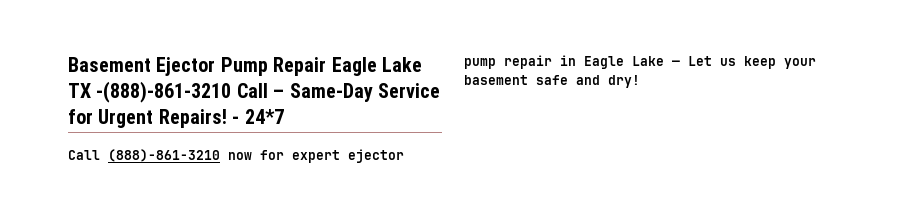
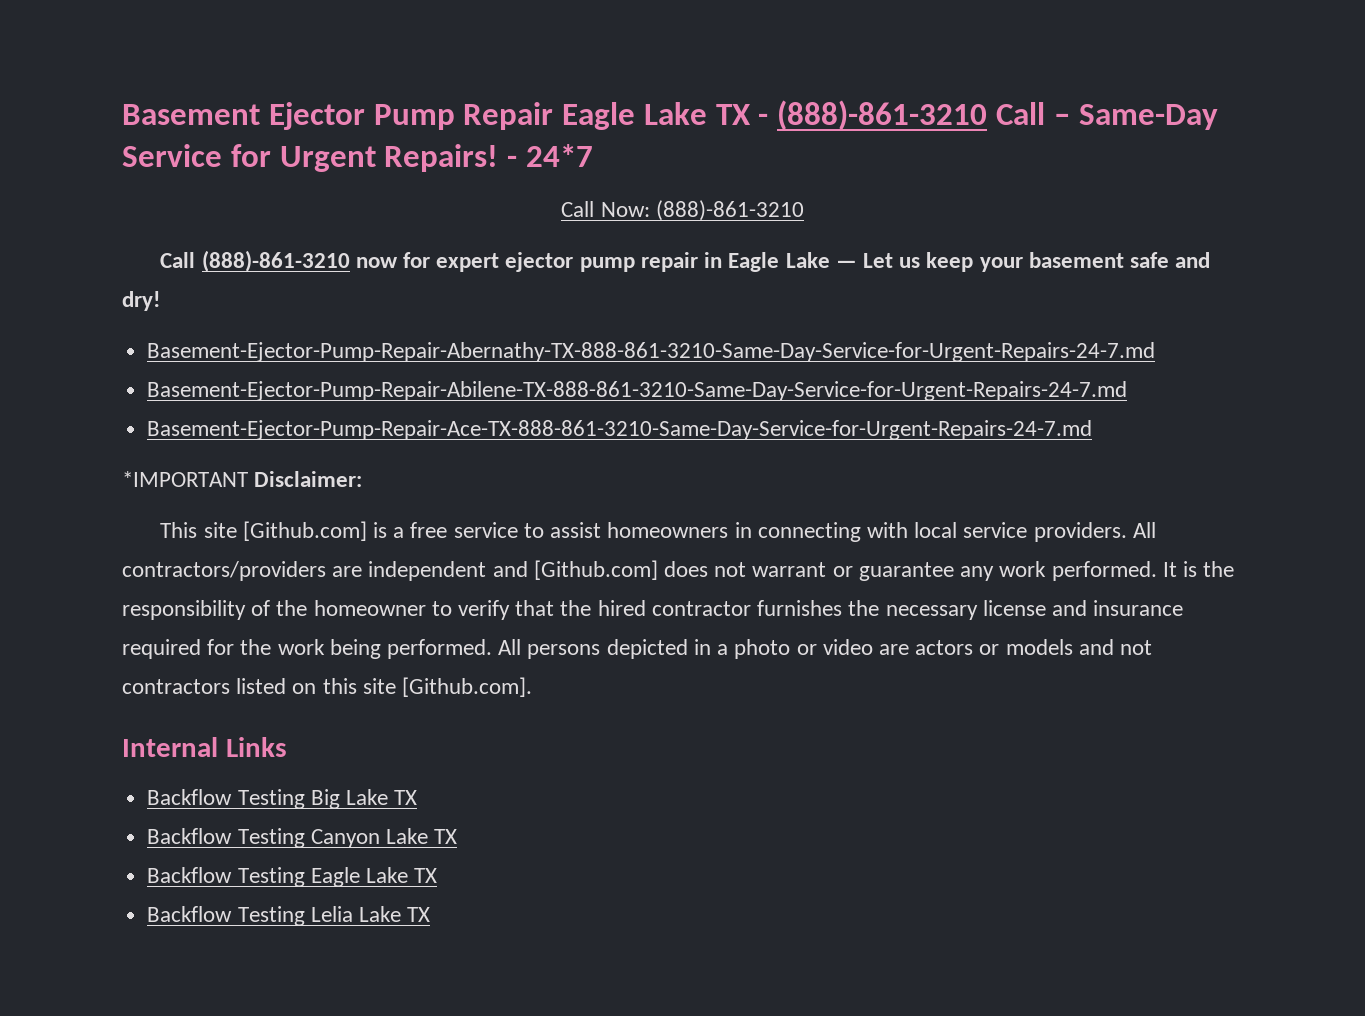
[96,81,232,103] -(888)-861-3210 -> [758,100,988,130] - (888)-861-3210
(284, 116) none -> [561,200,804,221] // Call Now: (888)-861-3210
(640, 81) none -> [147,342,1156,362] [147,381,1128,401] [147,420,1093,440] [122,471,363,487] [160,521,1156,542] [122,560,1235,581] [122,600,1184,620] [122,639,1152,659] [122,677,533,697] [122,737,287,757] [147,789,418,809] [147,828,458,848] [147,867,438,887] [147,906,431,926] // Basement-Ejector-Pump-Repair-Abernathy-TX-888-861-3210-Same-Day-Service-for-Urgent-Repairs-24-7.md // Basement-Ejector-Pump-Repair-Abilene-TX-888-861-3210-Same-Day-Service-for-Urgent-Repairs-24-7.md // Basement-Ejector-Pump-Repair-Ace-TX-888-861-3210-Same-Day-Service-for-Urgent-Repairs-24-7.md // *IMPORTANT Disclaimer: // This site [Github.com] is a free service to assist homeowners in connecting with local service providers. All contractors/providers are independent and [Github.com] does not warrant or guarantee any work performed. It is the responsibility of the homeowner to verify that the hired contractor furnishes the necessary license and insurance required for the work being performed. All persons depicted in a photo or video are actors or models and not contractors listed on this site [Github.com]. // Internal Links // Backflow Testing Big Lake TX // Backflow Testing Canyon Lake TX // Backflow Testing Eagle Lake TX // Backflow Testing Lelia Lake TX

